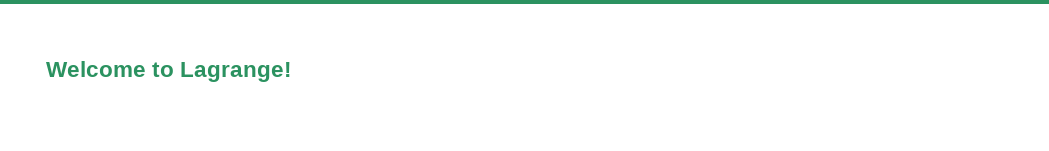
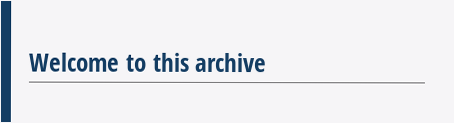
[180,62,293,82] Lagrange! -> [151,52,268,73] this archive

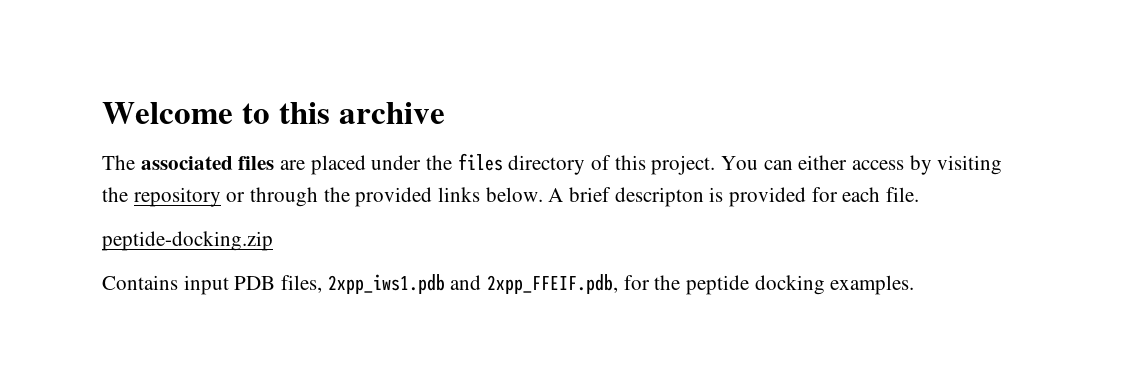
(268, 62) none -> [102,153,1003,175] [102,187,920,207] [102,231,273,251] [102,274,915,295] // The associated files are placed under the files directory of this project. You can either access by visiting the repository or through the provided links below. A brief descripton is provided for each file. // peptide-docking.zip // Contains input PDB files, 2xpp_iws1.pdb and 2xpp_FFEIF.pdb, for the peptide docking examples.

